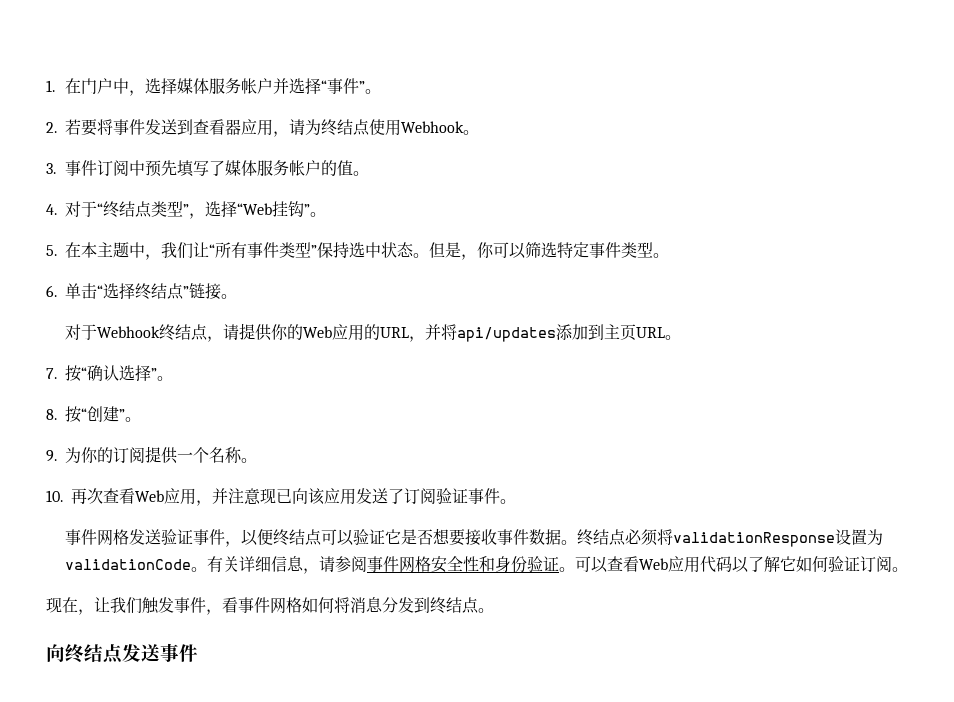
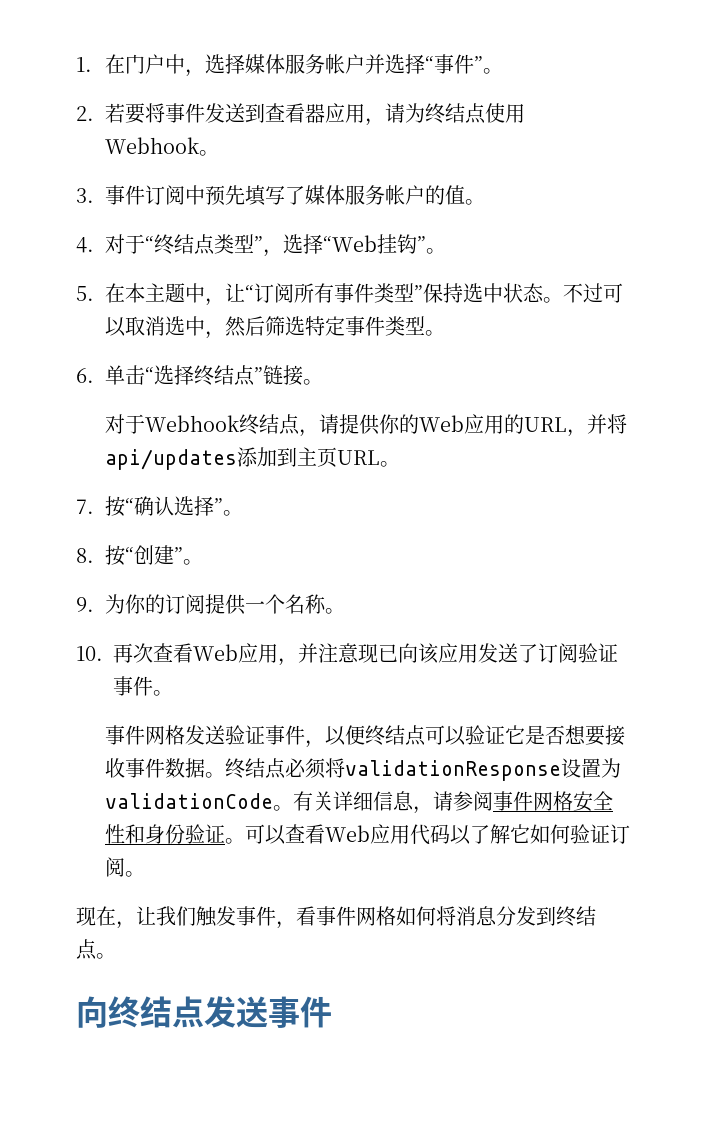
[161,242,215,259] 我们让“ -> [225,283,295,303] 让“订阅
[429,242,526,260] 但是，你可以 -> [563,283,624,303] [105,316,266,339] 不过可以取消选中，然后

